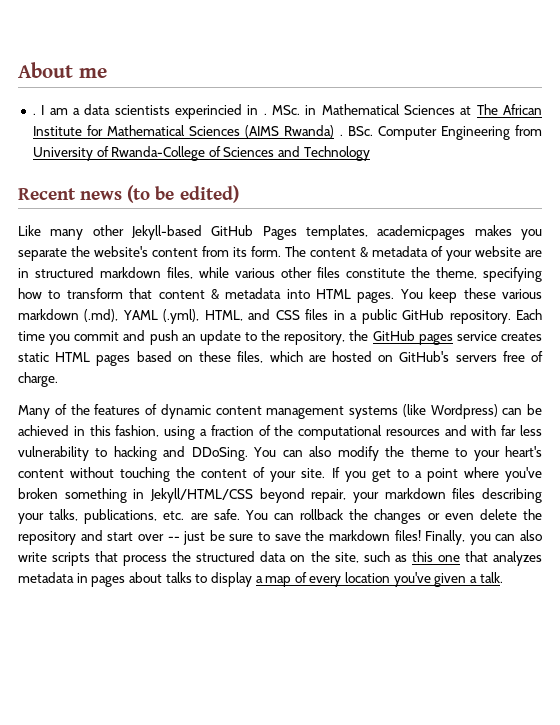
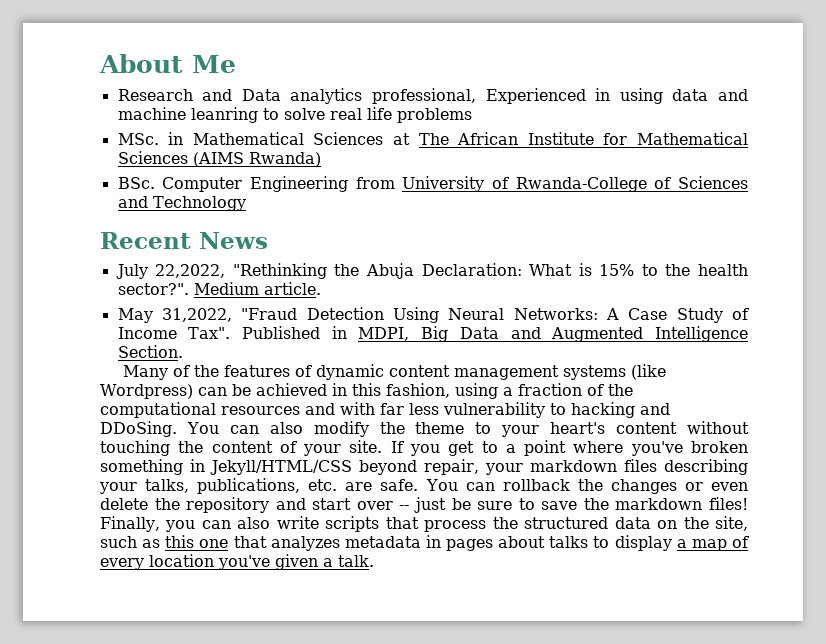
[78,68,107,78] [32,104,267,119] me // . I am a data scientists experincied in . -> [192,55,236,73] [117,88,749,104] [117,107,472,123] Me // Research and Data analytics professional, Experienced in using data and machine leanring to solve real life problems //
[339,134,343,136] . -> (321, 159) //
[80,185,239,203] [18,225,542,240] [18,246,542,261] [18,267,542,282] [18,288,543,303] [18,309,542,324] [18,330,543,345] [18,351,543,366] [18,372,58,387] news (to be edited) // Like many other Jekyll-based GitHub Pages templates, academicpages makes you separate the website's content from its form. The content & metadata of your website are in structured markdown files, while various other files constitute the theme, specifying how to transform that content & metadata into HTML pages. You keep these various markdown (.md), YAML (.yml), HTML, and CSS files in a public GitHub repository. Each time you commit and push an update to the repository, the GitHub pages service creates static HTML pages based on these files, which are hosted on GitHub's servers free of charge. -> [199,232,268,249] [115,263,749,279] [117,282,321,295] [117,307,749,323] [117,326,748,342] [117,345,183,358] News // July 22,2022, "Rethinking the Abuja Declaration: What is 15% to the health sector?". Medium article. // May 31,2022, "Fraud Detection Using Neural Networks: A Case Study of Income Tax". Published in MDPI, Big Data and Augmented Intelligence Section.

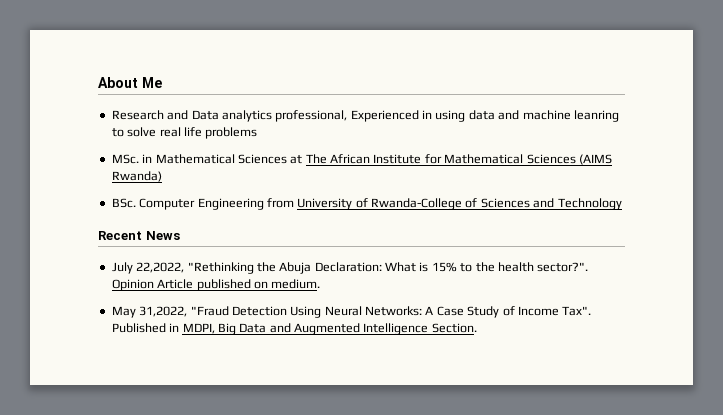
[193,282,321,295] Medium article. -> [111,279,321,291] Opinion Article published on medium.
[122,364,666,380] [100,383,633,399] [100,402,670,418] [100,421,750,437] [100,440,748,456] [100,459,748,475] [99,478,748,494] [100,497,748,513] [100,516,748,532] [100,535,749,551] [100,554,374,570] // Many of the features of dynamic content management systems (like Wordpress) can be achieved in this fashion, using a fraction of the computational resources and with far less vulnerability to hacking and DDoSing. You can also modify the theme to your heart's content without touching the content of your site. If you get to a point where you've broken something in Jekyll/HTML/CSS beyond repair, your markdown files describing your talks, publications, etc. are safe. You can rollback the changes or even delete the repository and start over -- just be sure to save the markdown files! Finally, you can also write scripts that process the structured data on the site, such as this one that analyzes metadata in pages about talks to display a map of every location you've given a talk. -> (477, 328) none

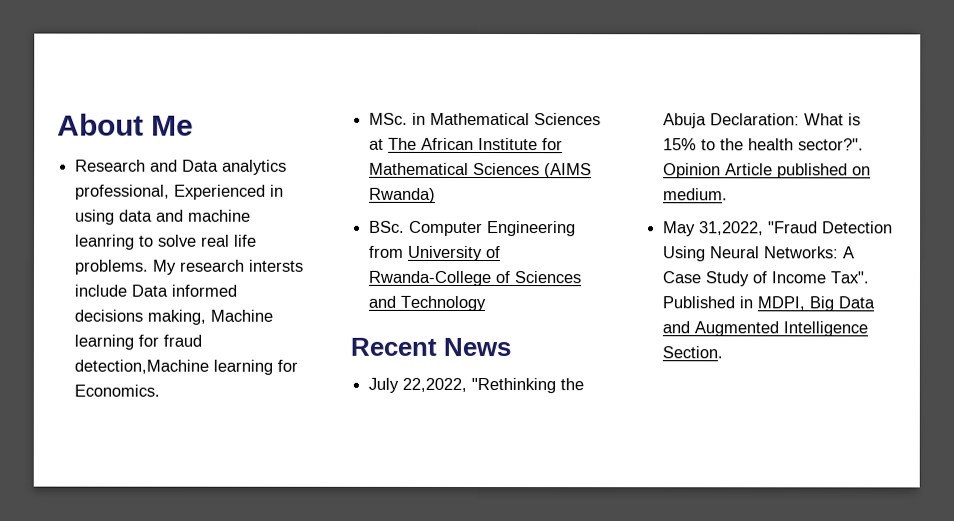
[205,127,258,139] problems -> [74,259,305,275] [74,284,238,297] [74,309,274,325] [74,334,203,350] [74,359,299,375] [74,384,161,397] problems. My research intersts include Data informed decisions making, Machine learning for fraud detection,Machine learning for Economics.

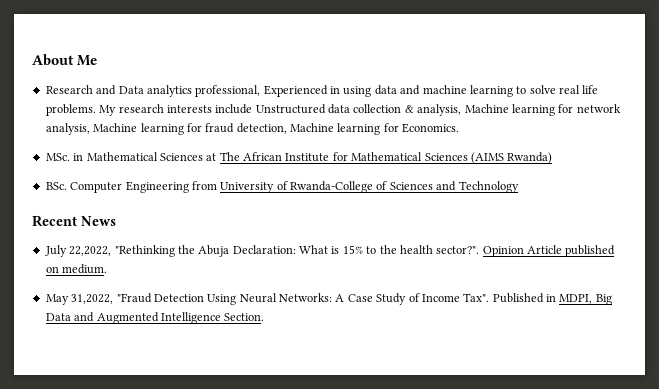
[75,234,136,250] leanring -> [469,85,513,97] learning
[248,259,305,272] [74,284,238,297] [74,309,207,325] intersts include Data informed decisions making, -> [166,104,621,116] [45,123,90,135] interests include Unstructured data collection & analysis, Machine learning for network analysis,
[74,359,210,374] detection,Machine -> [236,123,334,134] detection, Machine

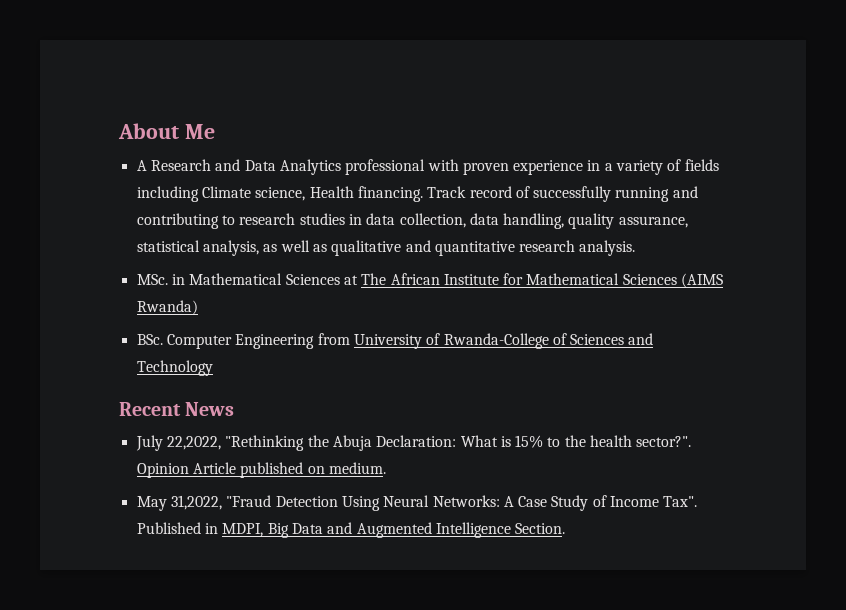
(98, 60) none -> [136,160,147,171] A
[146,85,599,97] [45,104,621,116] [45,123,460,135] analytics professional, Experienced in using data and machine learning to solve real life problems. My research interests include Unstructured data collection & analysis, Machine learning for network analysis, Machine learning for fraud detection, Machine learning for Economics. -> [279,159,719,175] [136,186,698,202] [136,213,688,229] [136,240,636,256] Analytics professional with proven experience in a variety of fields including Climate science, Health financing. Track record of successfully running and contributing to research studies in data collection, data handling, quality assurance, statistical analysis, as well as qualitative and quantitative research analysis.

